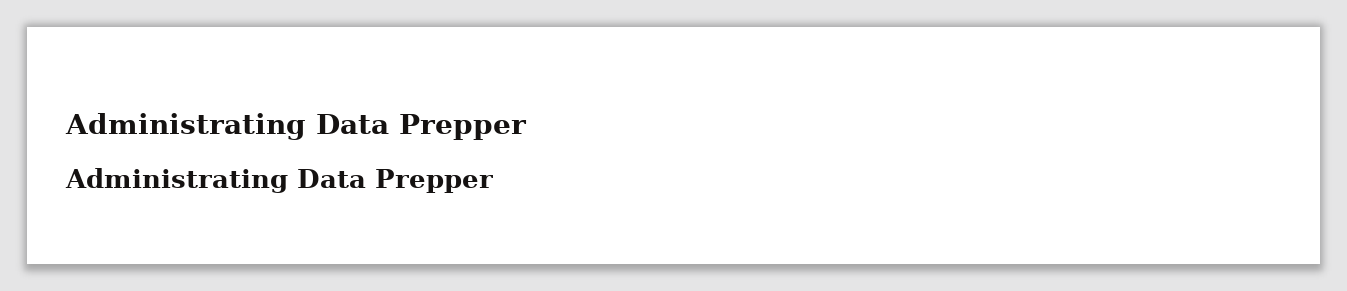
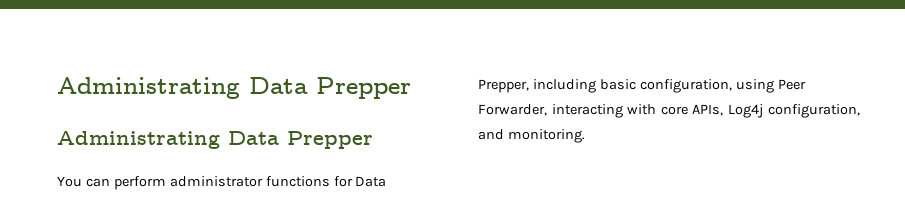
(493, 181) none -> [57,176,387,190] [478,79,806,93] [478,104,860,118] [478,129,585,143] // You can perform administrator functions for Data Prepper, including basic configuration, using Peer Forwarder, interacting with core APIs, Log4j configuration, and monitoring.

